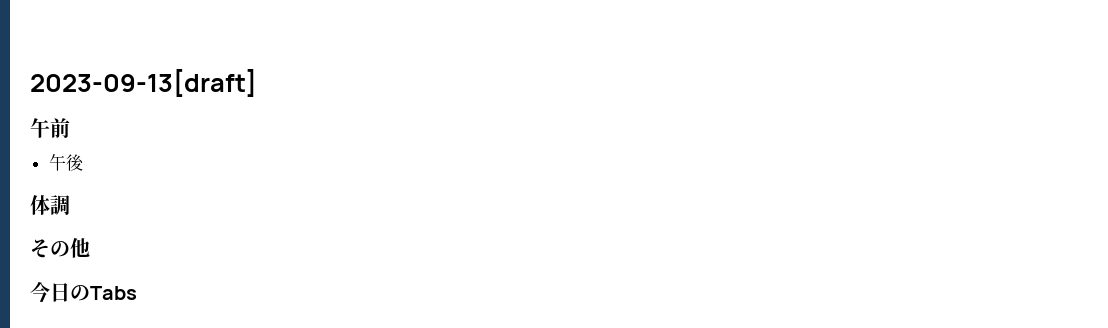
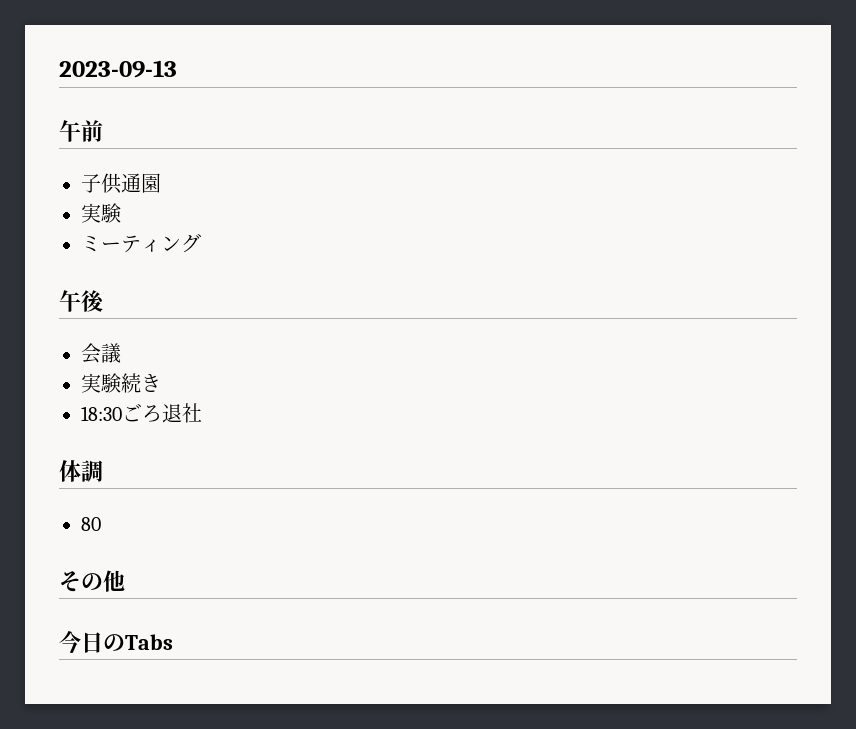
[30,69,257,97] 2023-09-13[draft] -> [59,60,177,78] 2023-09-13
[48,154,84,171] 午後 -> [81,173,161,194] [81,203,121,223] [81,233,201,253] [59,290,104,312] [81,343,121,364] [81,373,161,393] [81,403,202,423] 子供通園 // 実験 // ミーティング // 午後 // 会議 // 実験続き // 18:30ごろ退社
(70, 205) none -> [81,517,101,531] // 80

